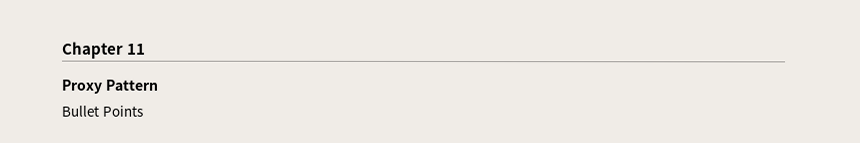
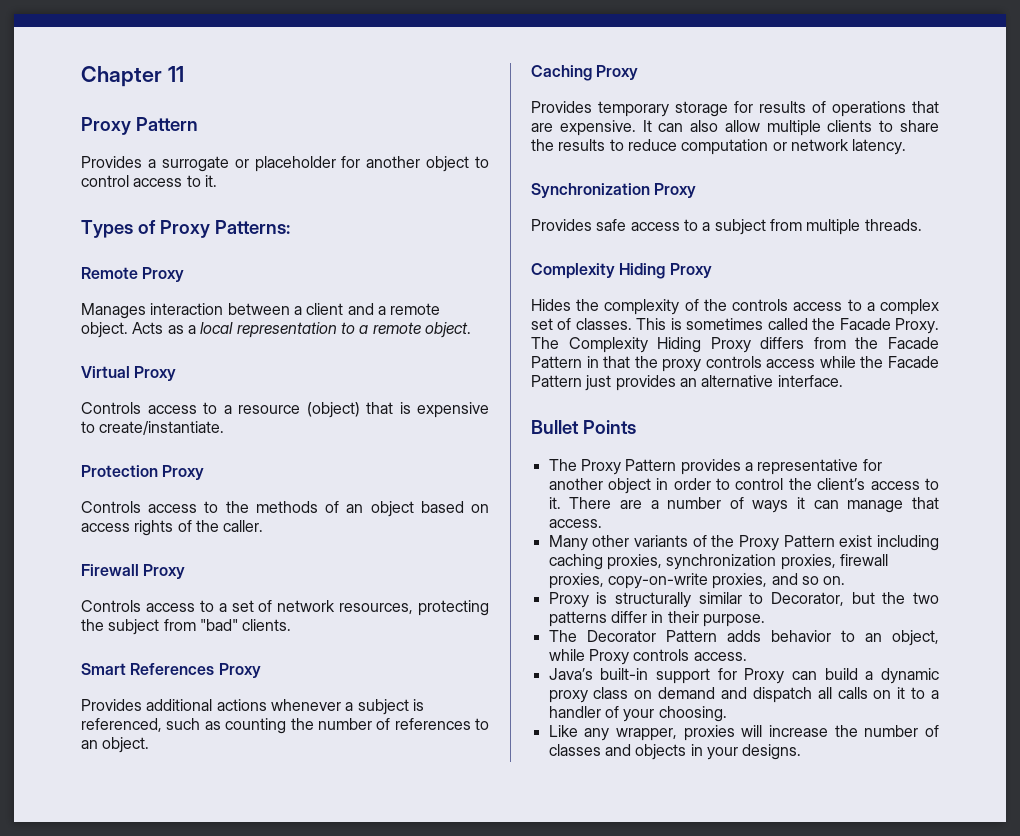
[61,105,143,117] Bullet Points -> [81,156,489,172] [81,175,217,187] [81,220,290,238] [81,267,185,282] [81,303,441,319] [81,322,471,338] [81,366,177,381] [81,402,489,418] [81,421,225,435] [81,465,205,480] [81,501,490,517] [81,520,264,536] [81,564,186,579] [81,600,489,616] [81,619,292,635] [81,663,261,678] [81,699,424,715] [81,718,489,734] [81,737,150,753] [531,65,639,81] [531,101,939,117] [531,120,939,136] [531,139,907,155] [531,183,697,198] [531,219,922,235] [531,263,712,279] [531,299,939,315] [531,318,939,334] [531,337,939,353] [531,356,939,372] [531,375,843,391] [531,420,636,434] [548,459,882,475] [548,478,939,494] [548,497,939,513] [548,519,602,528] [548,535,939,551] [548,554,888,570] [548,573,846,589] [548,592,939,608] [548,611,765,627] [548,630,939,646] [548,649,747,665] [548,668,939,684] [548,687,940,703] [548,706,727,722] [548,725,939,741] [548,744,802,760] Provides a surrogate or placeholder for another object to control access to it. // Types of Proxy Patterns: // Remote Proxy // Manages interaction between a client and a remote object. Acts as a local representation to a remote object. // Virtual Proxy // Controls access to a resource (object) that is expensive to create/instantiate. // Protection Proxy // Controls access to the methods of an object based on access rights of the caller. // Firewall Proxy // Controls access to a set of network resources, protecting the subject from "bad" clients. // Smart References Proxy // Provides additional actions whenever a subject is referenced, such as counting the number of references to an object. // Caching Proxy // Provides temporary storage for results of operations that are expensive. It can also allow multiple clients to share the results to reduce computation or network latency. // Synchronization Proxy // Provides safe access to a subject from multiple threads. // Complexity Hiding Proxy // Hides the complexity of the controls access to a complex set of classes. This is sometimes called the Facade Proxy. The Complexity Hiding Proxy differs from the Facade Pattern in that the proxy controls access while the Facade Pattern just provides an alternative interface. // Bullet Points // The Proxy Pattern provides a representative for another object in order to control the client’s access to it. There are a number of ways it can manage that access. // Many other variants of the Proxy Pattern exist including caching proxies, synchronization proxies, firewall proxies, copy-on-write proxies, and so on. // Proxy is structurally similar to Decorator, but the two patterns differ in their purpose. // The Decorator Pattern adds behavior to an object, while Proxy controls access. // Java’s built-in support for Proxy can build a dynamic proxy class on demand and dispatch all calls on it to a handler of your choosing. // Like any wrapper, proxies will increase the number of classes and objects in your designs.

